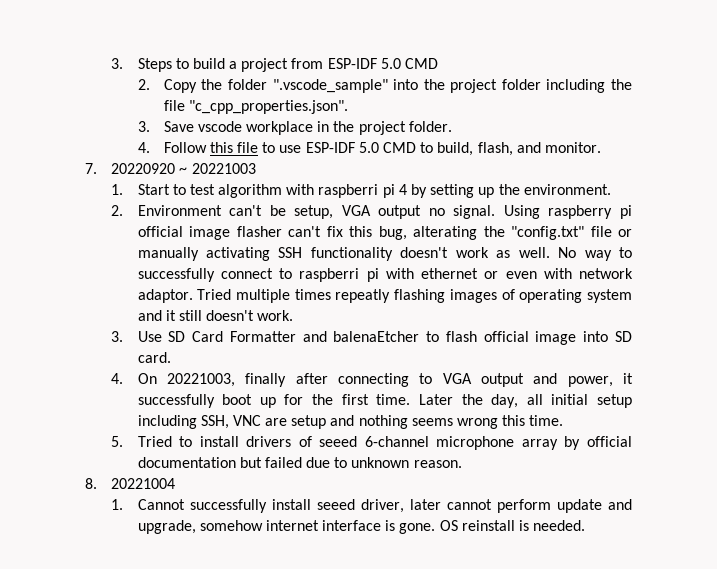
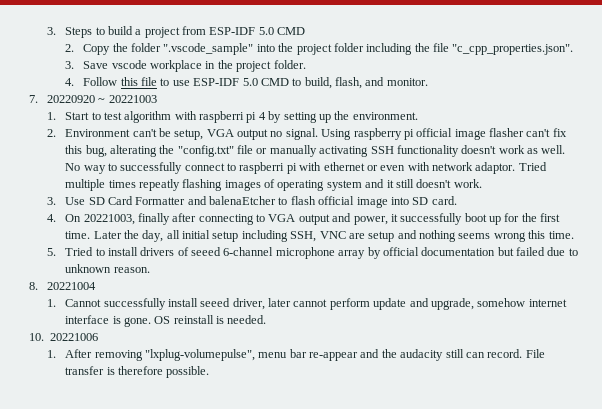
(586, 525) none -> [29,333,99,341] [47,349,545,361] [65,366,210,378] // 10. 20221006 // 1. After removing "lxplug-volumepulse", menu bar re-appear and the audacity still can record. File transfer is therefore possible.

